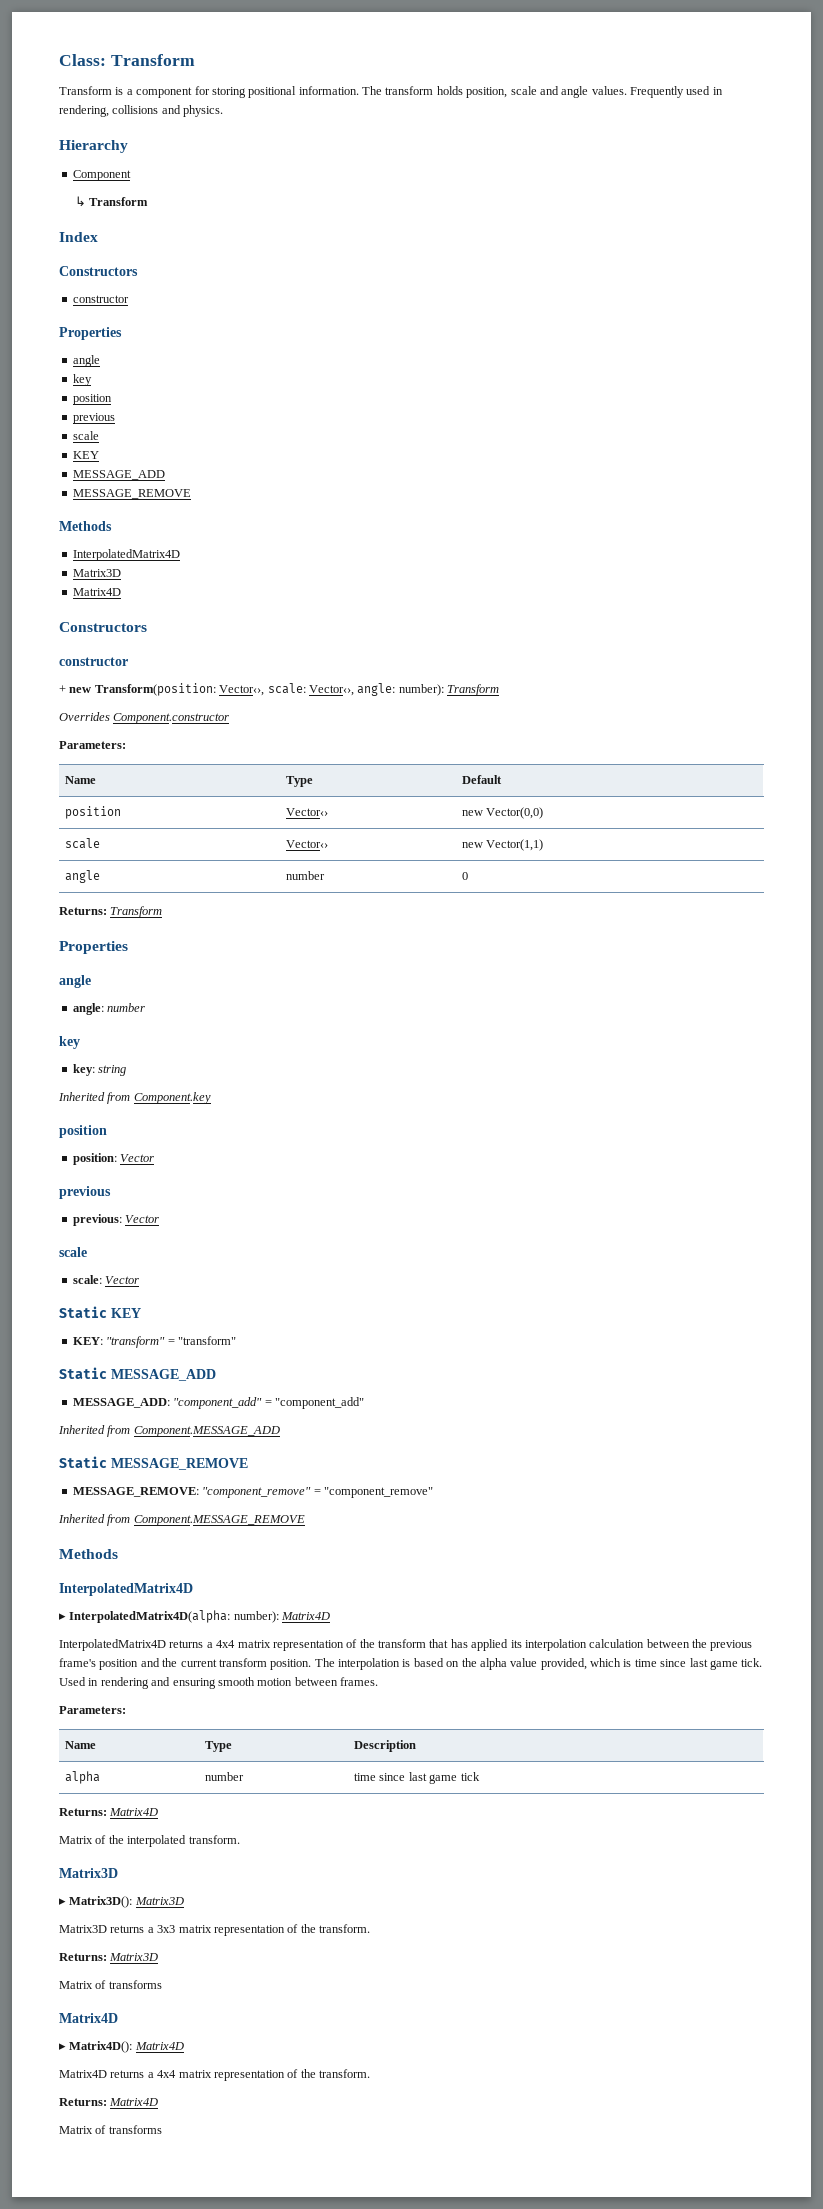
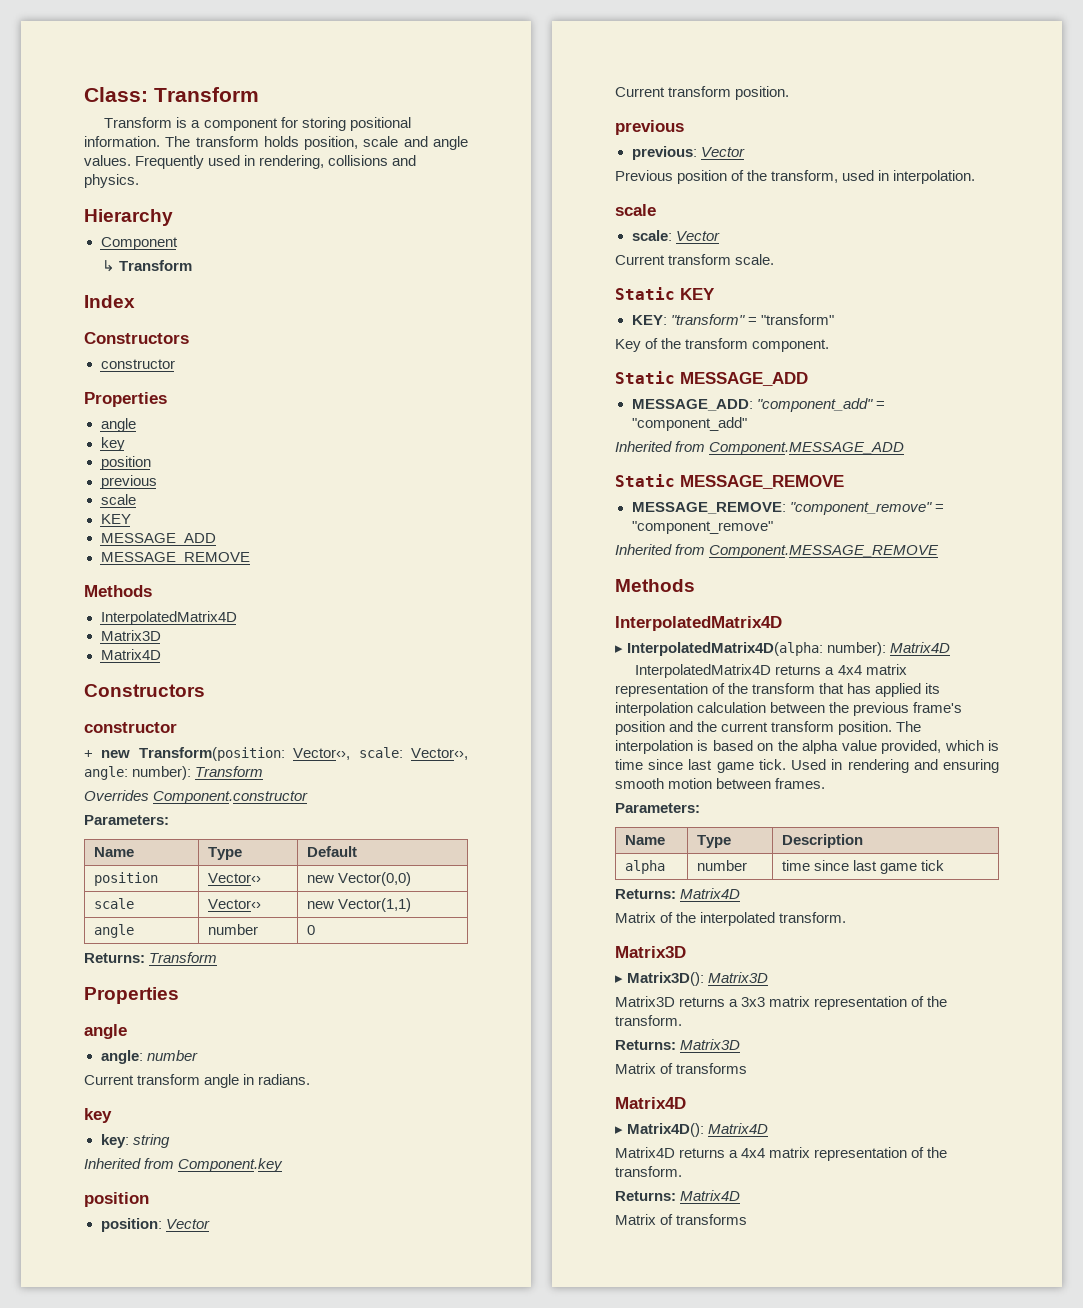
(146, 1007) none -> [84,1074,311,1088] // Current transform angle in radians.
(155, 1158) none -> [615,86,790,100] // Current transform position.
(160, 1219) none -> [615,170,976,184] // Previous position of the transform, used in interpolation.
(140, 1280) none -> [615,254,775,265] // Current transform scale.
(236, 1340) none -> [615,338,830,352] // Key of the transform component.

